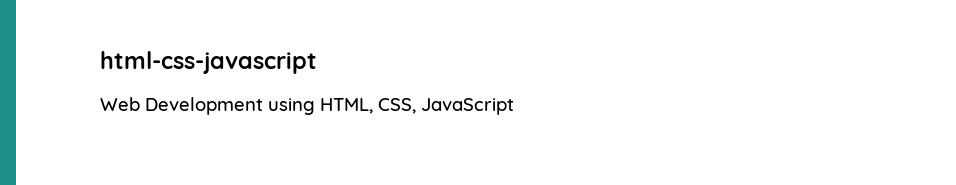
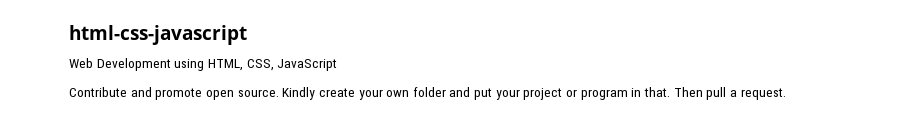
(514, 106) none -> [69,87,786,100] // Contribute and promote open source. Kindly create your own folder and put your project or program in that. Then pull a request.

